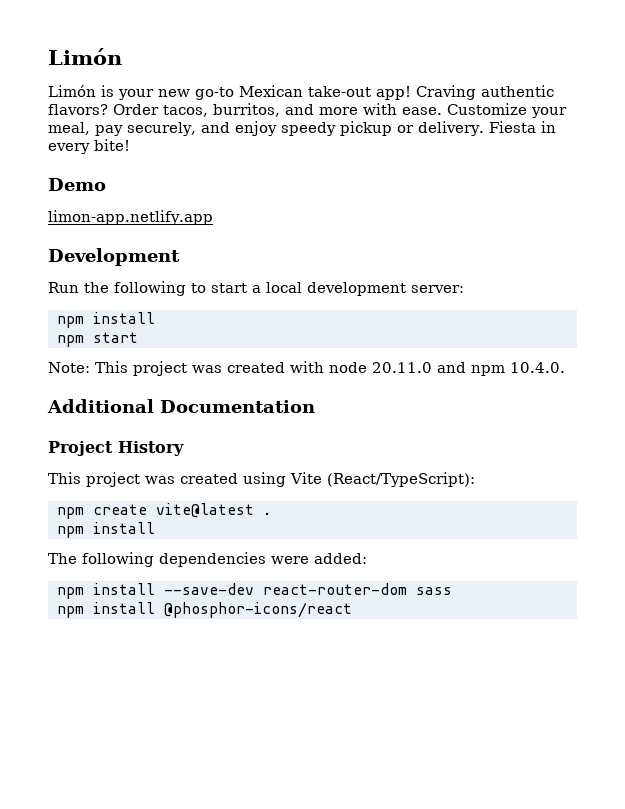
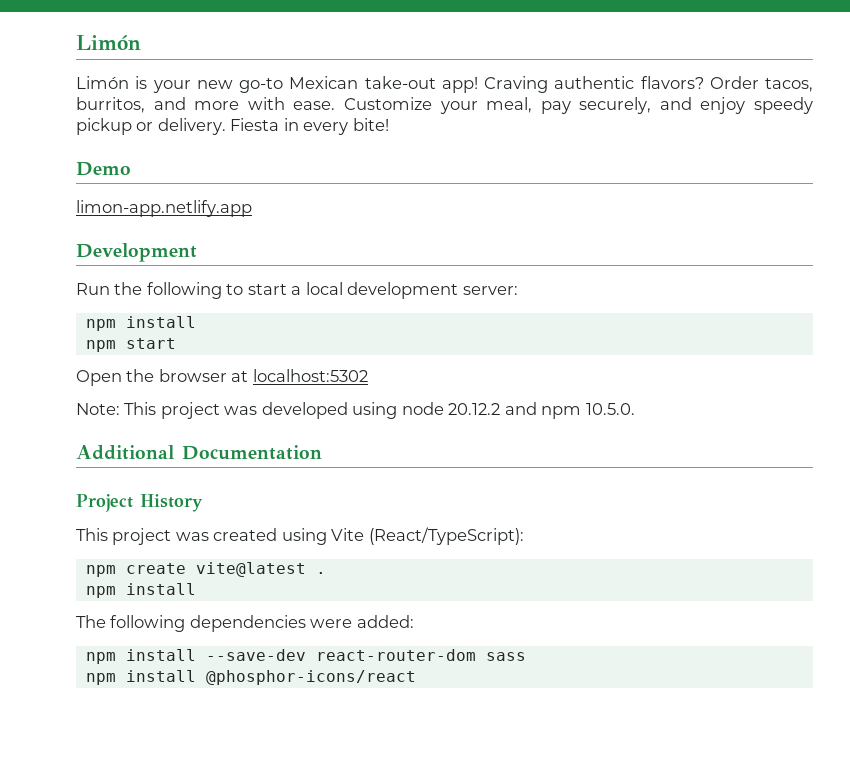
(138, 337) none -> [76,369,368,386] // Open the browser at localhost:5302
[227,361,432,373] created with node 20.11.0 -> [261,402,501,419] developed using node 20.12.2
[510,362,565,373] 10.4.0. -> [585,403,635,415] 10.5.0.

